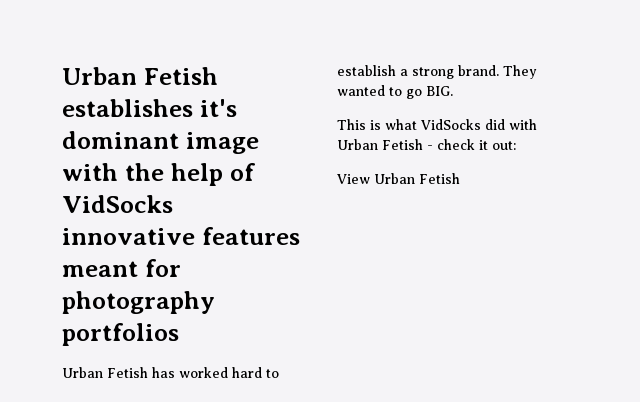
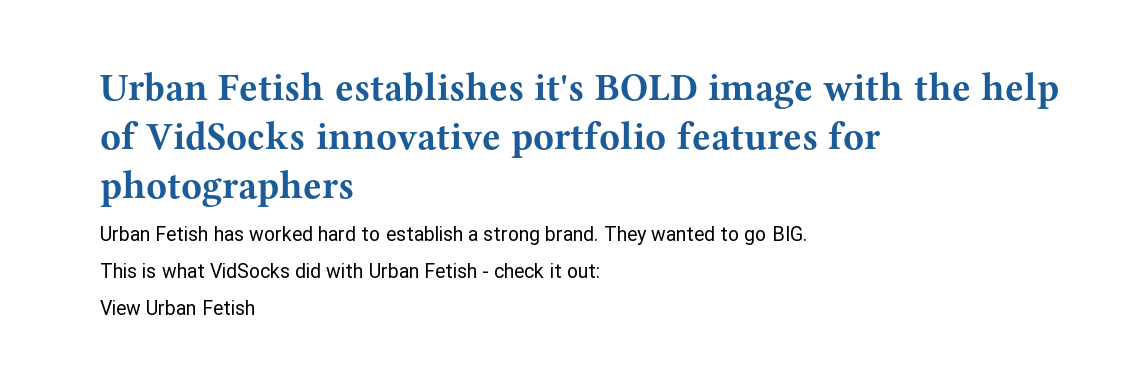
[62,131,179,149] dominant -> [594,74,698,101] BOLD
[201,227,300,245] [62,259,181,277] [62,291,215,314] [62,323,179,346] features meant for photography portfolios -> [511,121,880,158] [100,170,354,207] portfolio features for photographers

